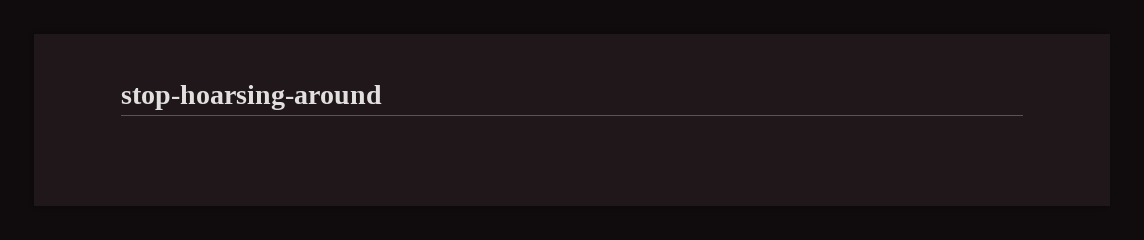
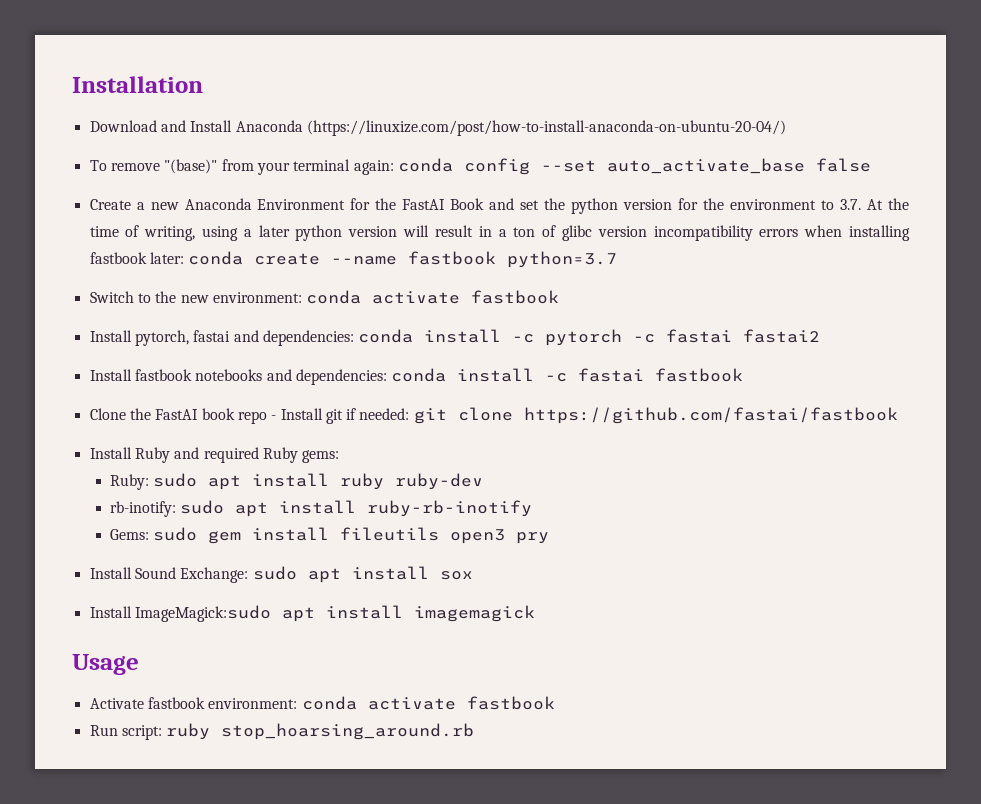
[121,85,382,110] stop-hoarsing-around -> [72,76,203,93] [89,120,786,136] [89,158,871,175] [89,198,910,214] [89,225,910,241] [89,251,618,268] [89,290,560,304] [89,329,821,346] [89,368,744,385] [89,407,898,424] [89,447,340,463] [109,473,484,490] [109,500,533,517] [109,527,550,544] [89,566,473,583] [89,605,535,622] [72,654,139,675] [89,696,555,710] [89,723,475,740] Installation // Download and Install Anaconda (https://linuxize.com/post/how-to-install-anaconda-on-ubuntu-20-04/) // To remove "(base)" from your terminal again: conda config --set auto_activate_base false // Create a new Anaconda Environment for the FastAI Book and set the python version for the environment to 3.7. At the time of writing, using a later python version will result in a ton of glibc version incompatibility errors when installing fastbook later: conda create --name fastbook python=3.7 // Switch to the new environment: conda activate fastbook // Install pytorch, fastai and dependencies: conda install -c pytorch -c fastai fastai2 // Install fastbook notebooks and dependencies: conda install -c fastai fastbook // Clone the FastAI book repo - Install git if needed: git clone https://github.com/fastai/fastbook // Install Ruby and required Ruby gems: // Ruby: sudo apt install ruby ruby-dev // rb-inotify: sudo apt install ruby-rb-inotify // Gems: sudo gem install fileutils open3 pry // Install Sound Exchange: sudo apt install sox // Install ImageMagick:sudo apt install imagemagick // Usage // Activate fastbook environment: conda activate fastbook // Run script: ruby stop_hoarsing_around.rb

